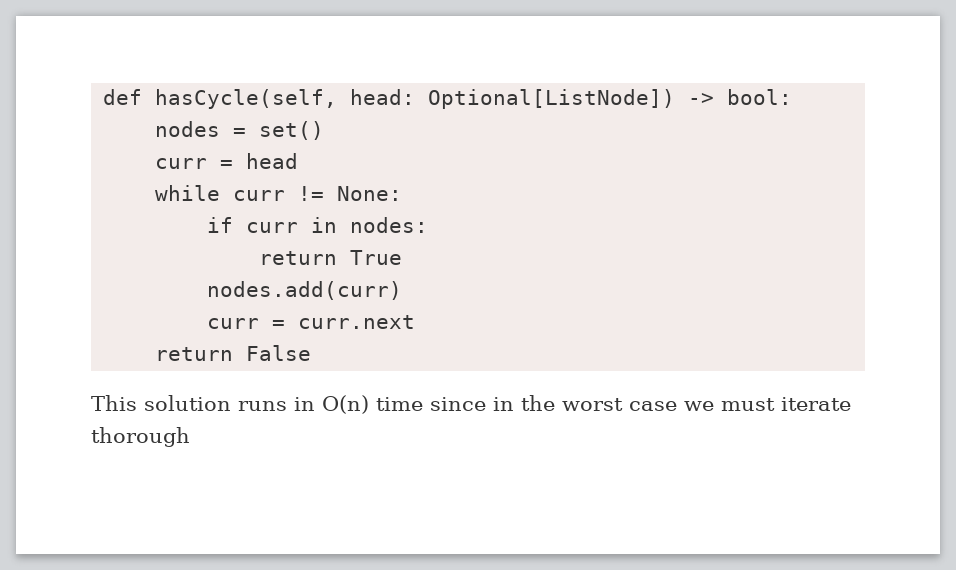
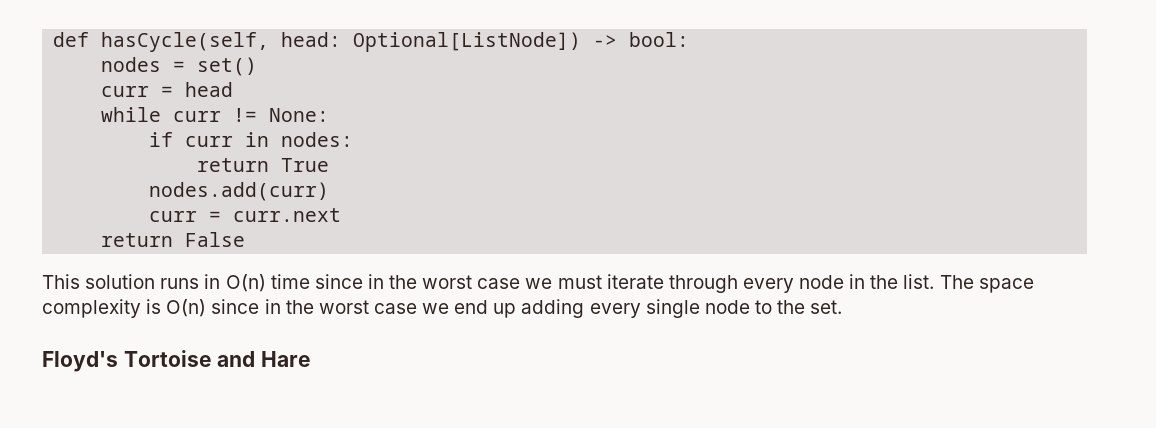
[91,427,190,447] thorough -> [668,274,1034,293] [42,299,843,318] [42,350,312,372] through every node in the list. The space complexity is O(n) since in the worst case we end up adding every single node to the set. // Floyd's Tortoise and Hare

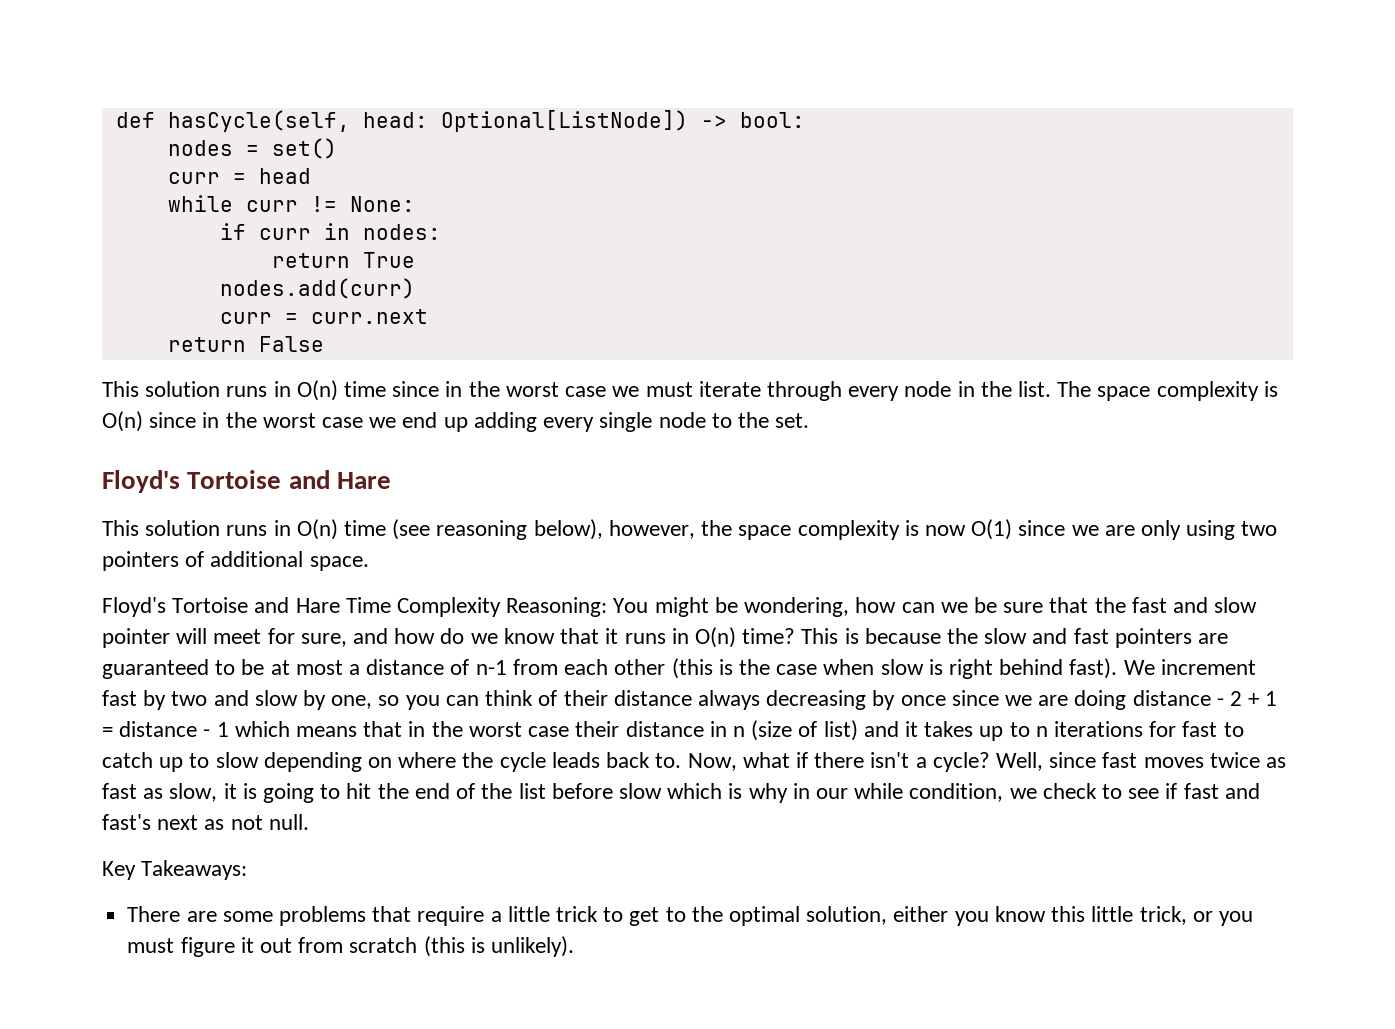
(312, 359) none -> [102,519,1278,540] [102,551,369,571] [102,597,1258,617] [102,627,1229,648] [102,658,1256,679] [102,690,1278,710] [102,720,1244,741] [102,752,1287,772] [102,783,1260,803] [102,814,309,830] [102,860,248,880] [127,906,1253,926] [127,936,574,957] // This solution runs in O(n) time (see reasoning below), however, the space complexity is now O(1) since we are only using two pointers of additional space. // Floyd's Tortoise and Hare Time Complexity Reasoning: You might be wondering, how can we be sure that the fast and slow pointer will meet for sure, and how do we know that it runs in O(n) time? This is because the slow and fast pointers are guaranteed to be at most a distance of n-1 from each other (this is the case when slow is right behind fast). We increment fast by two and slow by one, so you can think of their distance always decreasing by once since we are doing distance - 2 + 1 = distance - 1 which means that in the worst case their distance in n (size of list) and it takes up to n iterations for fast to catch up to slow depending on where the cycle leads back to. Now, what if there isn't a cycle? Well, since fast moves twice as fast as slow, it is going to hit the end of the list before slow which is why in our while condition, we check to see if fast and fast's next as not null. // Key Takeaways: // There are some problems that require a little trick to get to the optimal solution, either you know this little trick, or you must figure it out from scratch (this is unlikely).

